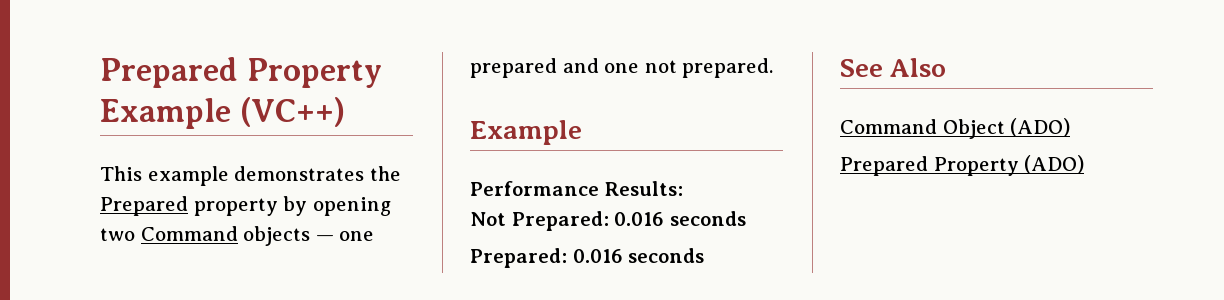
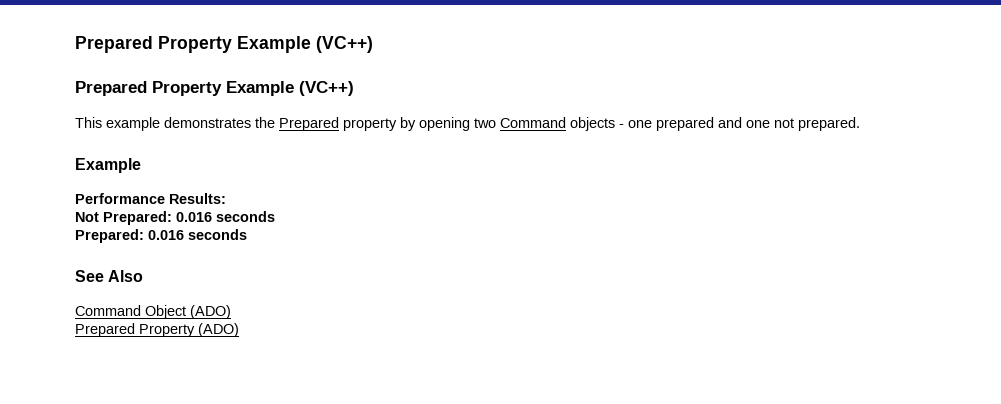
[100,57,382,88] [100,97,345,129] Prepared Property Example (VC++) -> [75,36,373,53] [75,81,354,96] Prepared Property Example (VC++) // Prepared Property Example (VC++)
[315,235,334,241] — -> [619,124,624,128] -

